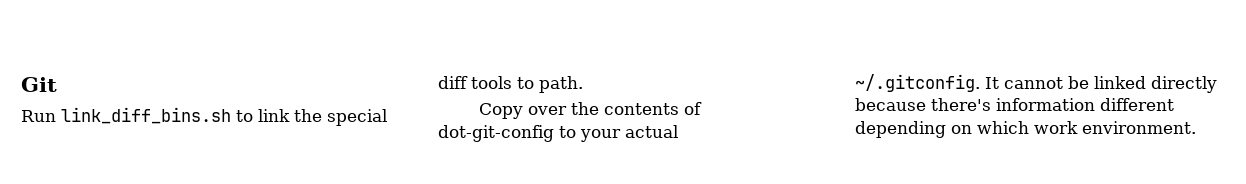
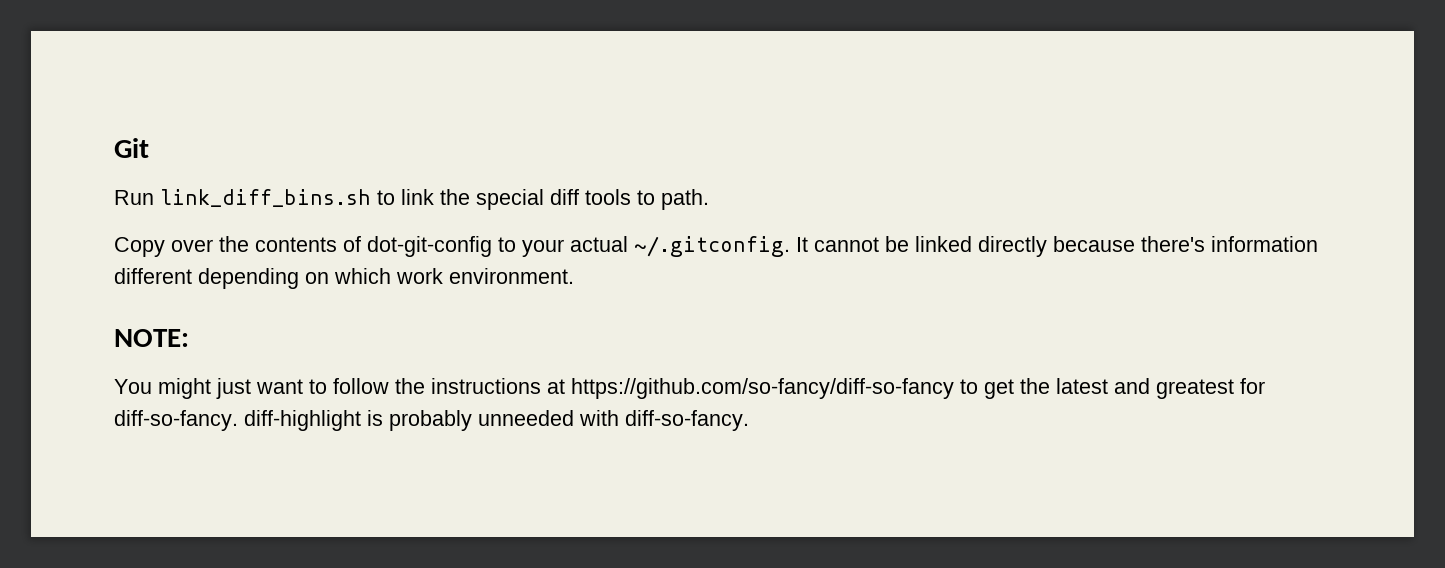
(1196, 127) none -> [114,329,189,347] [114,378,1265,399] [114,410,749,431] // NOTE: // You might just want to follow the instructions at https://github.com/so-fancy/diff-so-fancy to get the latest and greatest for diff-so-fancy. diff-highlight is probably unneeded with diff-so-fancy.

